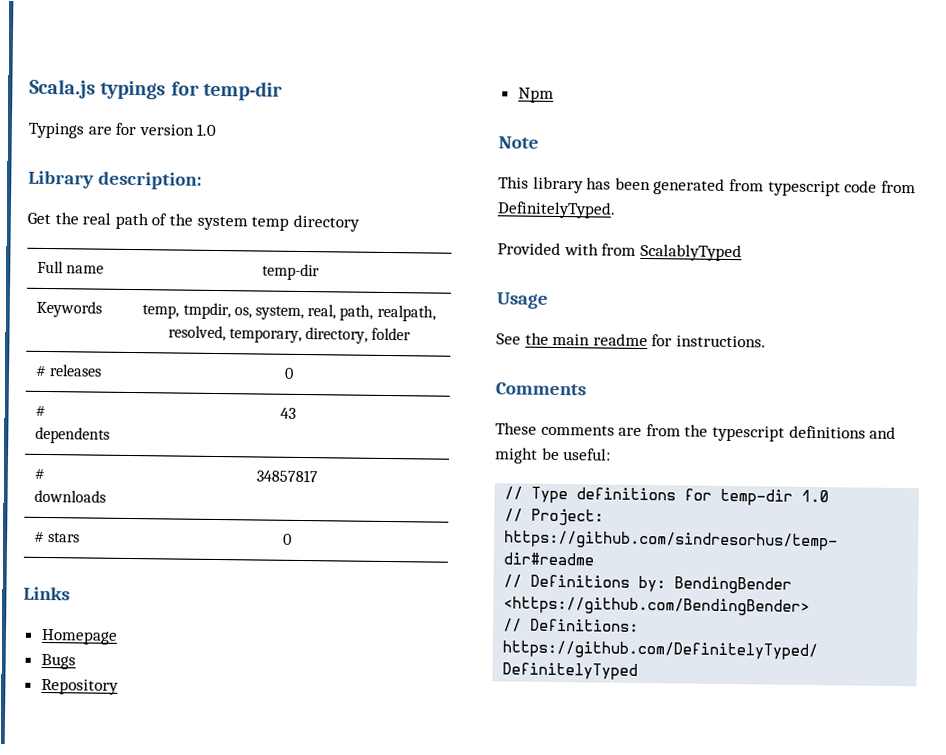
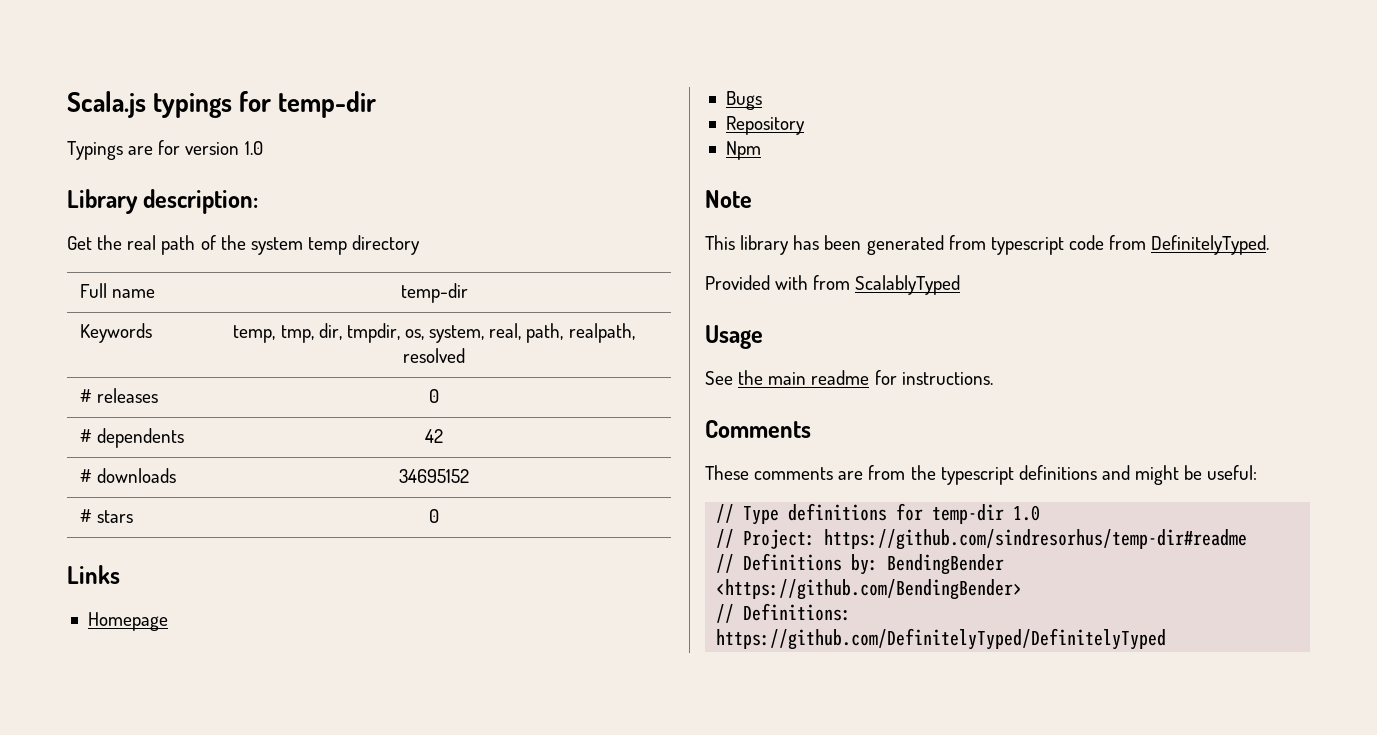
(180, 311) none -> [280,323,342,343] tmp, dir,
[167,325,412,344] resolved, temporary, directory, folder -> [403,348,465,363] resolved
[280,407,296,419] 43 -> [425,429,443,443] 42
[256,469,318,483] 34857817 -> [399,469,469,483] 34695152

